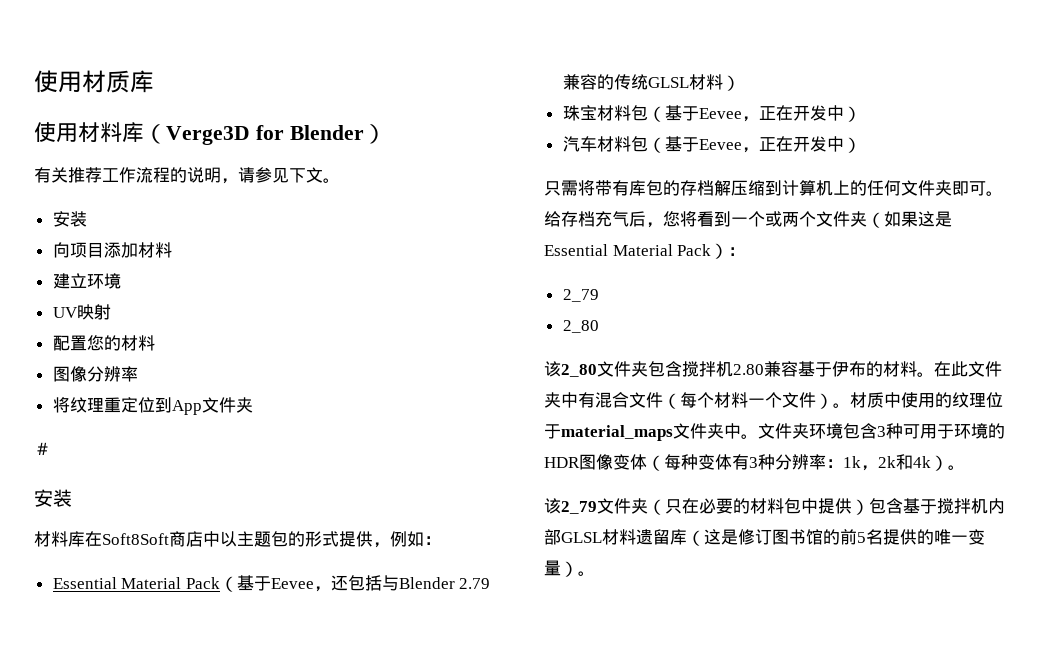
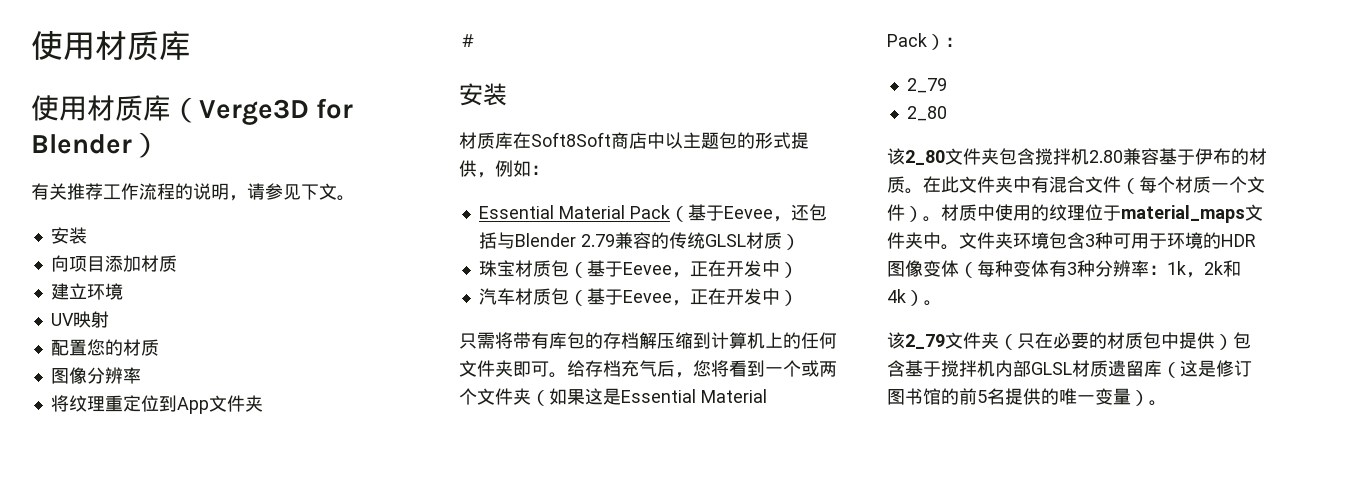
[100,122,122,143] 料 -> [115,95,143,121] 质
[154,242,172,258] 料 -> [158,255,177,272] 质
[137,335,155,351] 料 -> [140,339,159,356] 质
[51,531,68,547] 料 -> [477,132,495,149] 质
[705,74,723,90] 料 -> [763,232,782,249] 质
[613,105,631,121] 料 -> [532,260,551,277] 质
[613,136,631,152] 料 -> [532,288,551,305] 质
[900,361,917,377] 料 -> [887,176,905,193] 质
[731,392,748,408] 料 -> [1193,176,1211,193] 质
[767,498,784,514] 料 -> [1125,332,1143,349] 质
[619,529,636,545] 料 -> [1090,360,1108,377] 质

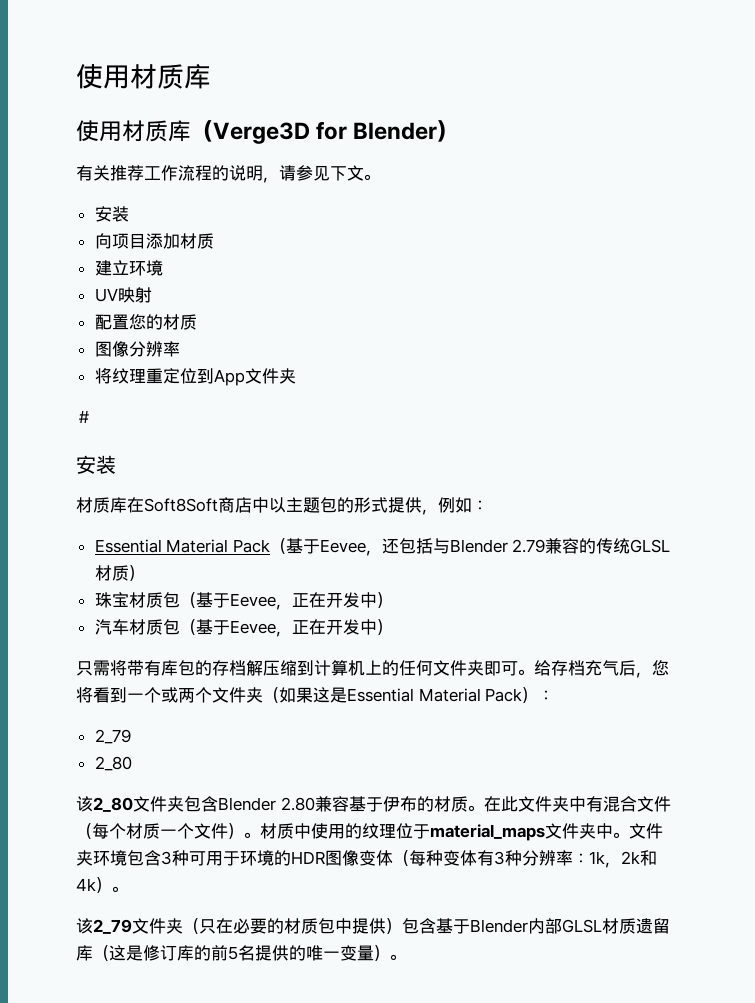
[1035,148,1089,165] 搅拌机 -> [218,797,276,811] Blender
[941,360,995,377] 搅拌机 -> [470,919,528,933] Blender
[887,388,941,405] 图书馆 -> [177,945,194,961] 库

